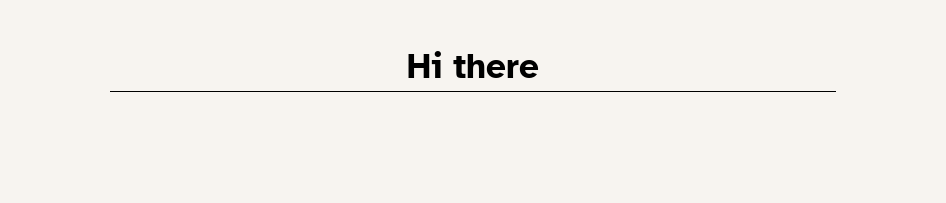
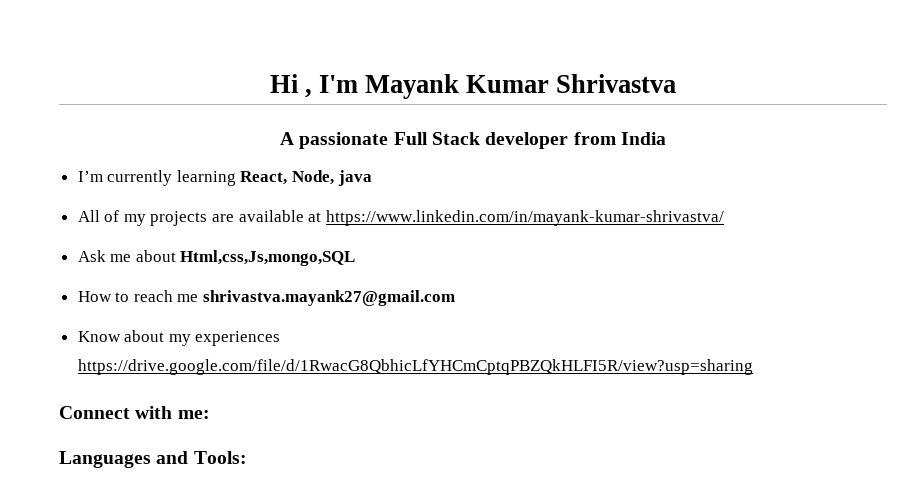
[453,54,539,78] there -> [304,74,677,99] [280,132,666,149] [77,170,372,186] [77,210,724,226] [77,250,356,266] [77,290,456,306] [77,330,281,346] [77,359,753,375] [59,406,210,419] [59,451,247,468] , I'm Mayank Kumar Shrivastva // A passionate Full Stack developer from India // I’m currently learning React, Node, java // All of my projects are available at https://www.linkedin.com/in/mayank-kumar-shrivastva/ // Ask me about Html,css,Js,mongo,SQL // How to reach me shrivastva.mayank27@gmail.com // Know about my experiences https://drive.google.com/file/d/1RwacG8QbhicLfYHCmCptqPBZQkHLFI5R/view?usp=sharing // Connect with me: // Languages and Tools:

